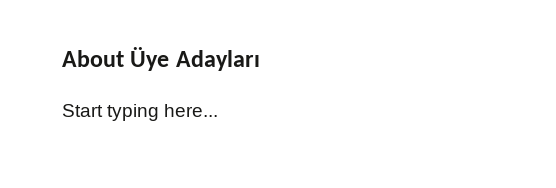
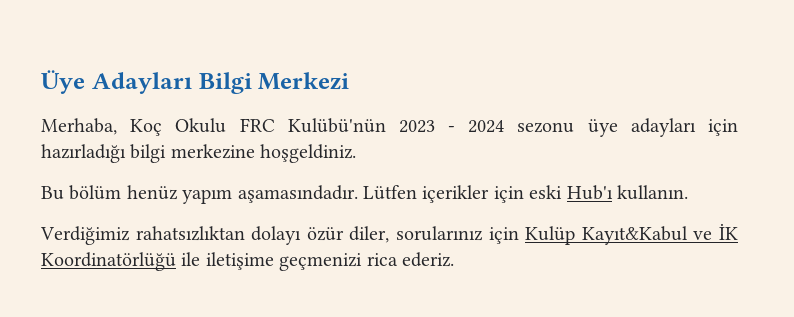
[62,50,124,67] About -> (41, 82) none
[62,104,219,121] // Start typing here... -> [198,72,350,94] [41,118,738,137] [41,144,357,163] [41,185,688,204] [40,223,739,245] [41,252,454,271] Bilgi Merkezi // Merhaba, Koç Okulu FRC Kulübü'nün 2023 - 2024 sezonu üye adayları için hazırladığı bilgi merkezine hoşgeldiniz. // Bu bölüm henüz yapım aşamasındadır. Lütfen içerikler için eski Hub'ı kullanın. // Verdiğimiz rahatsızlıktan dolayı özür diler, sorularınız için Kulüp Kayıt&Kabul ve İK Koordinatörlüğü ile iletişime geçmenizi rica ederiz.

